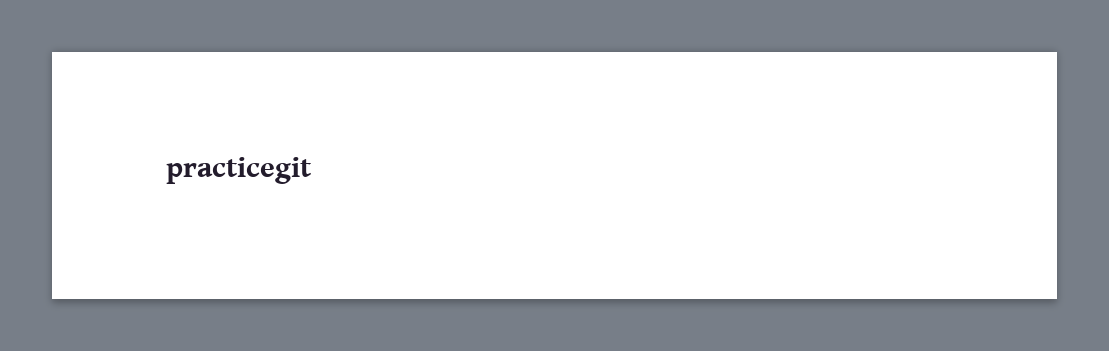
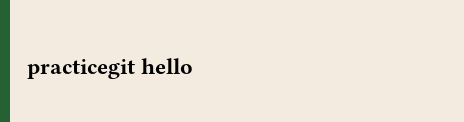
(312, 170) none -> [141,58,194,74] hello

